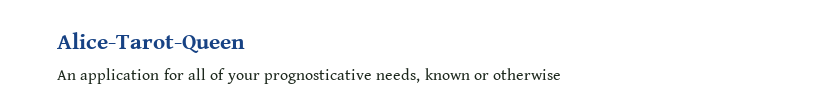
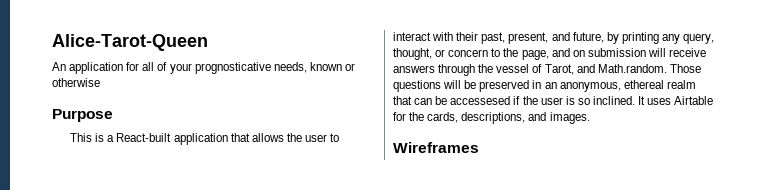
(562, 74) none -> [52,109,113,122] [70,133,340,145] [393,32,715,44] [393,48,707,60] [393,64,701,76] [393,80,696,92] [393,96,714,105] [393,112,590,124] [393,142,479,153] // Purpose // This is a React-built application that allows the user to interact with their past, present, and future, by printing any query, thought, or concern to the page, and on submission will receive answers through the vessel of Tarot, and Math.random. Those questions will be preserved in an anonymous, ethereal realm that can be accessesed if the user is so inclined. It uses Airtable for the cards, descriptions, and images. // Wireframes

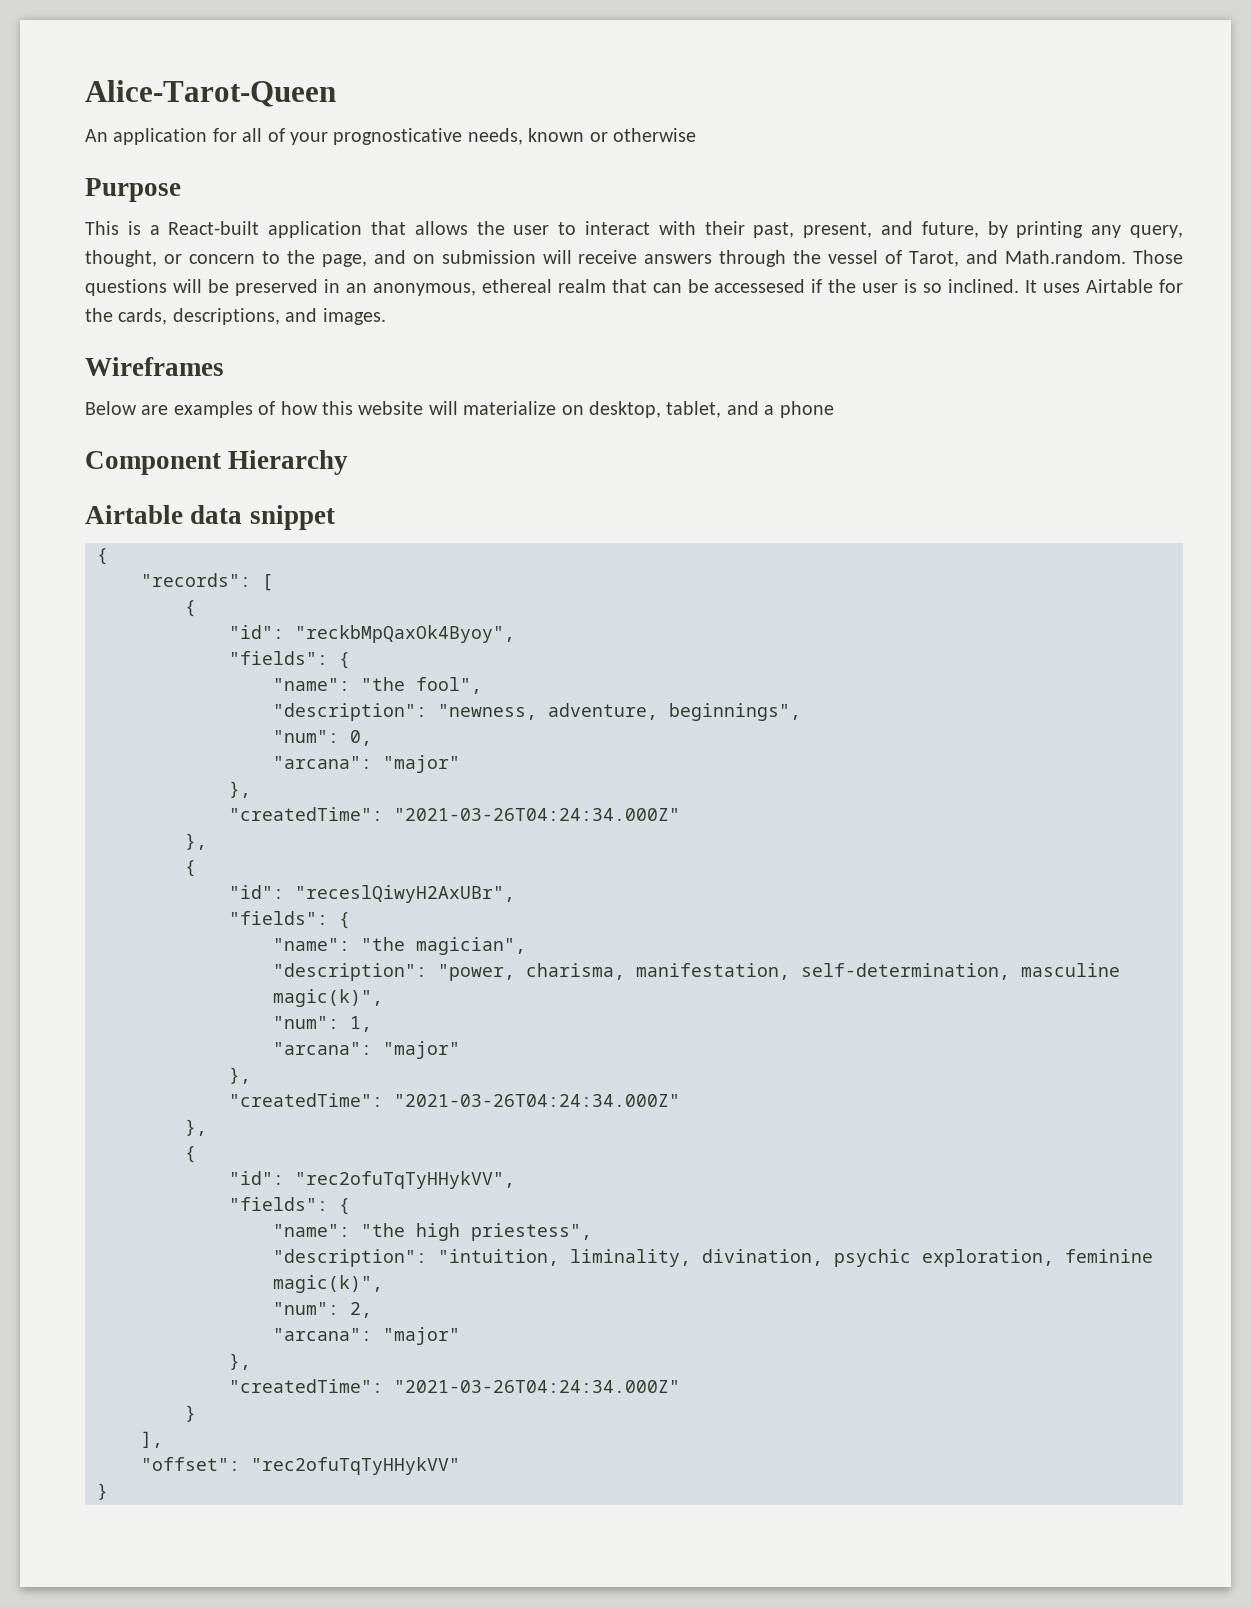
(479, 147) none -> [85,401,834,418] [85,450,349,475] [85,505,335,530] [97,548,108,565] [141,573,273,591] [185,600,196,617] [229,625,515,643] [229,651,350,669] [273,677,482,694] [273,703,801,721] [273,730,372,746] [273,755,460,773] [229,781,251,798] [229,807,680,821] [185,833,207,850] [185,860,196,877] [229,885,515,903] [229,911,350,929] [273,937,526,955] [273,963,1120,981] [273,989,383,1007] [273,1016,372,1032] [273,1041,460,1059] [229,1067,251,1084] [229,1093,680,1107] [185,1119,207,1136] [185,1146,196,1163] [229,1171,515,1189] [229,1197,350,1215] [273,1223,592,1241] [273,1249,1153,1267] [273,1275,383,1293] [273,1302,372,1318] [273,1327,460,1345] [229,1353,251,1370] [229,1379,680,1393] [185,1405,196,1422] [141,1431,163,1448] [141,1457,460,1475] [97,1483,108,1500] // Below are examples of how this website will materialize on desktop, tablet, and a phone // Component Hierarchy // Airtable data snippet // { // "records": [ // { // "id": "reckbMpQaxOk4Byoy", // "fields": { // "name": "the fool", // "description": "newness, adventure, beginnings", // "num": 0, // "arcana": "major" // }, // "createdTime": "2021-03-26T04:24:34.000Z" // }, // { // "id": "receslQiwyH2AxUBr", // "fields": { // "name": "the magician", // "description": "power, charisma, manifestation, self-determination, masculine magic(k)", // "num": 1, // "arcana": "major" // }, // "createdTime": "2021-03-26T04:24:34.000Z" // }, // { // "id": "rec2ofuTqTyHHykVV", // "fields": { // "name": "the high priestess", // "description": "intuition, liminality, divination, psychic exploration, feminine magic(k)", // "num": 2, // "arcana": "major" // }, // "createdTime": "2021-03-26T04:24:34.000Z" // } // ], // "offset": "rec2ofuTqTyHHykVV" // }

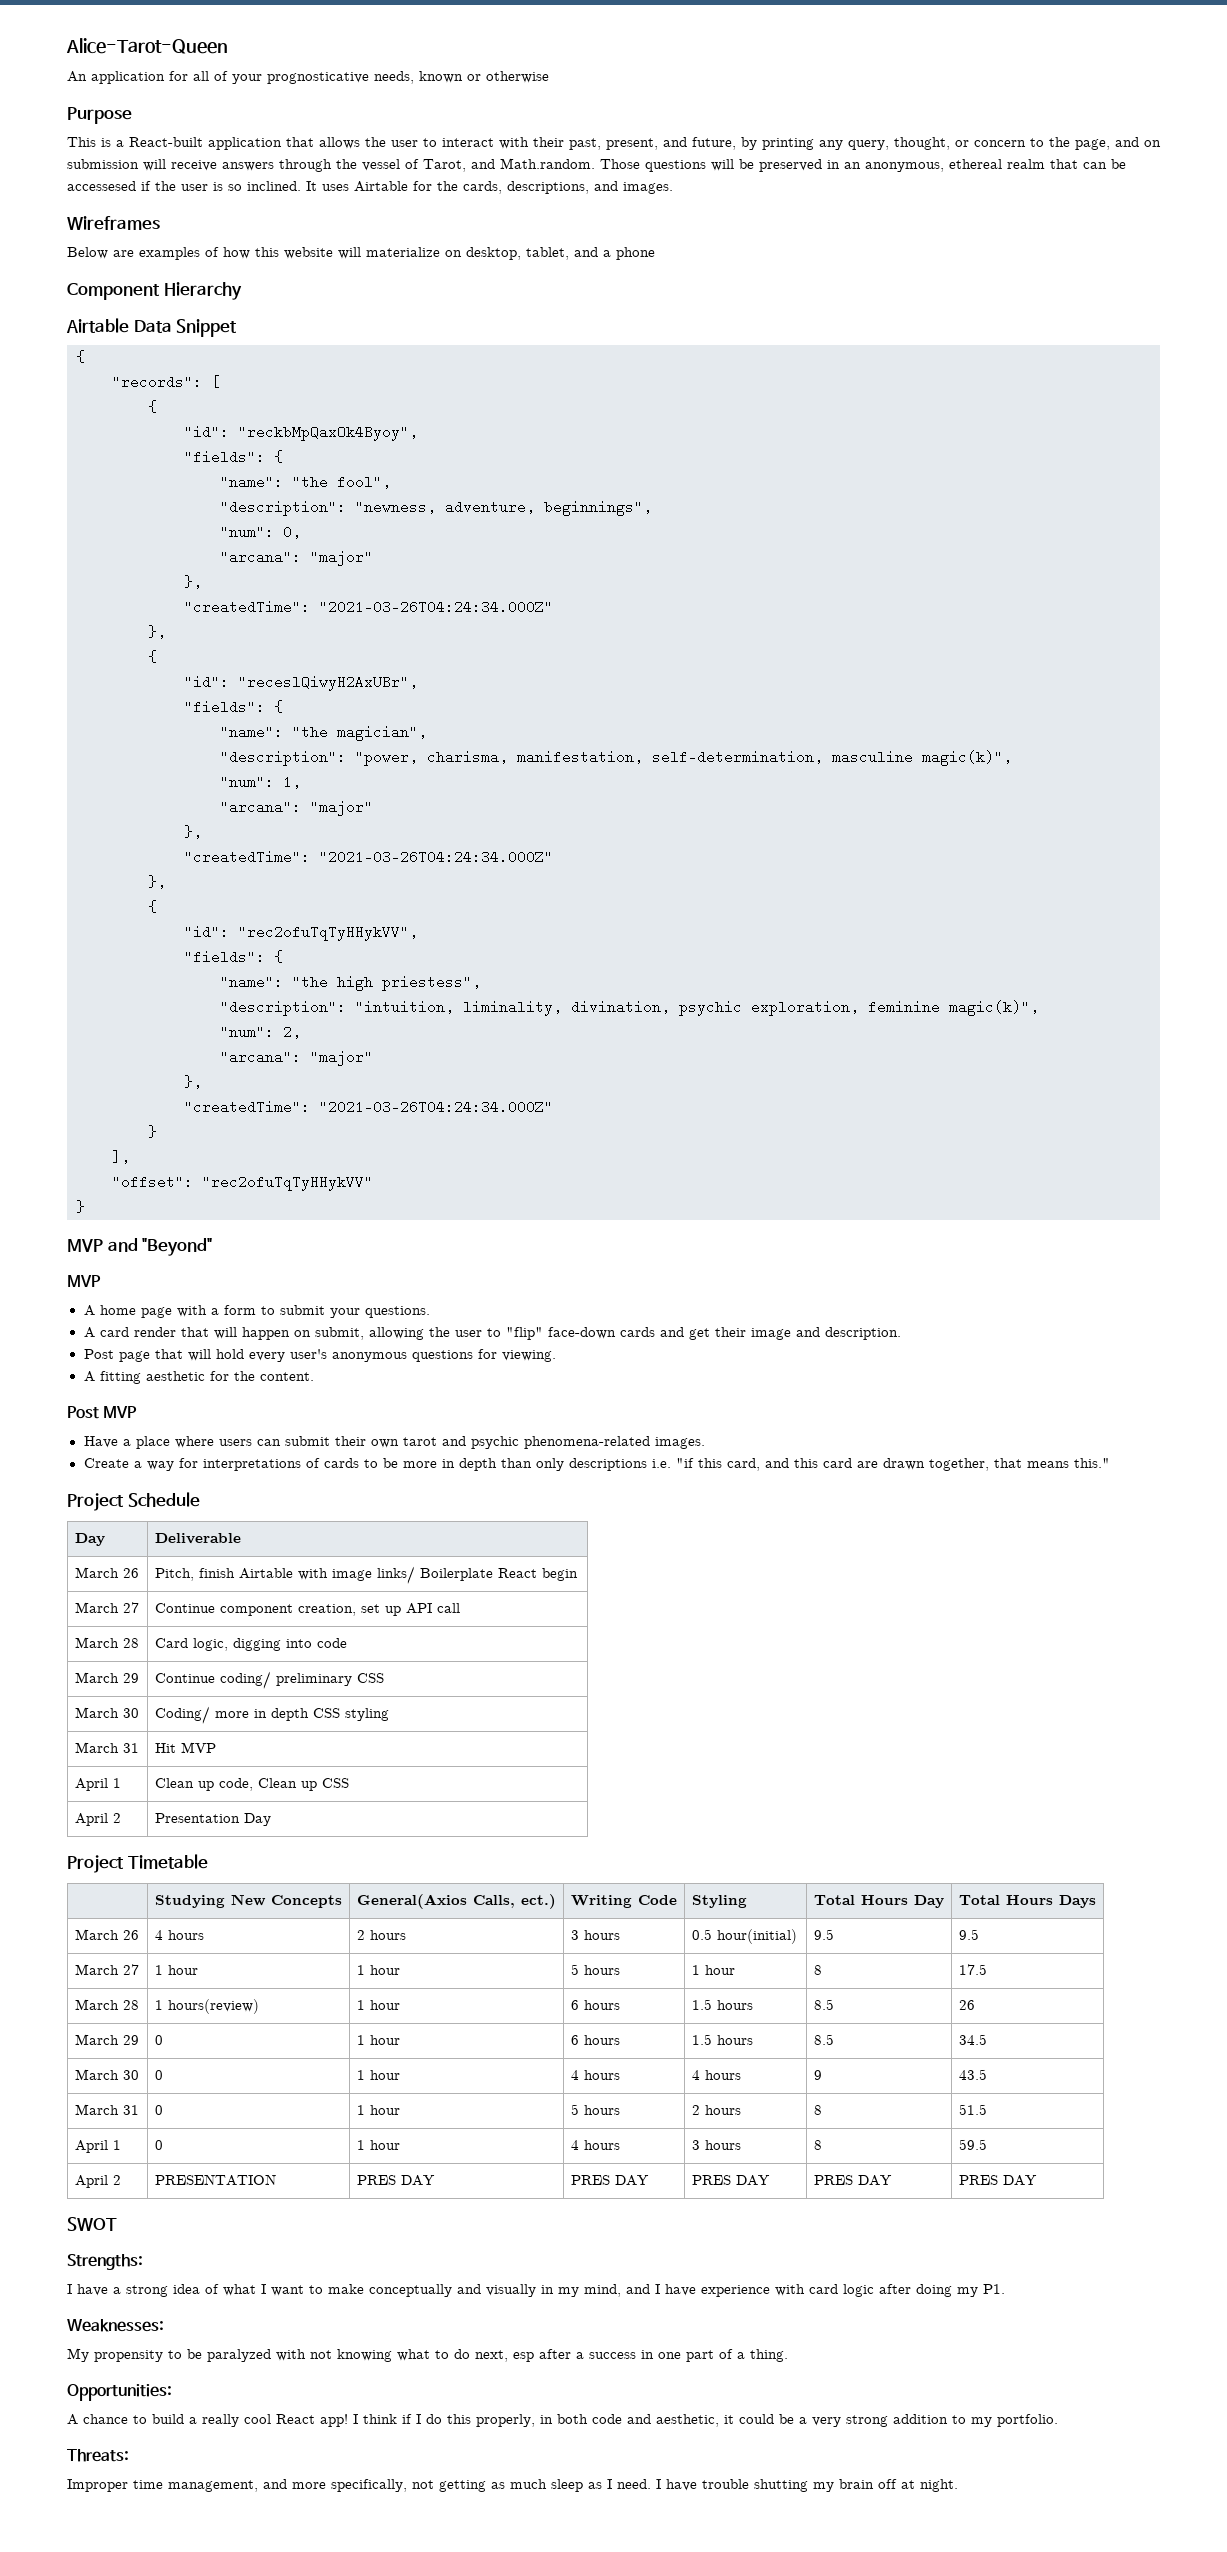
[190,505,335,530] data snippet -> [133,319,238,337] Data Snippet
(108, 1491) none -> [67,1238,213,1256] [67,1275,101,1287] [83,1305,430,1318] [83,1327,901,1340] [83,1349,556,1362] [83,1371,314,1384] [67,1406,138,1419] [83,1436,705,1449] [83,1458,1110,1471] [67,1492,200,1511] [74,1533,105,1546] [154,1533,241,1544] [74,1567,139,1578] [154,1566,578,1584] [74,1602,139,1613] [154,1603,460,1616] [74,1637,139,1648] [154,1638,347,1651] [74,1672,139,1683] [154,1671,384,1689] [74,1707,139,1718] [154,1706,389,1724] [74,1742,139,1753] [154,1742,216,1753] [74,1778,121,1791] [154,1778,349,1791] [74,1813,121,1826] [154,1813,271,1826] [67,1854,208,1873] [154,1894,342,1908] [356,1894,556,1909] [570,1895,677,1908] [691,1895,747,1908] [813,1895,944,1908] [958,1895,1096,1908] [74,1929,139,1940] [154,1930,204,1940] [356,1930,406,1940] [570,1930,620,1940] [691,1929,797,1944] [813,1929,834,1940] [958,1929,979,1940] [74,1964,139,1975] [154,1965,198,1975] [356,1965,400,1975] [570,1964,620,1975] [691,1965,735,1975] [813,1965,822,1975] [958,1964,987,1975] [74,1999,139,2010] [154,1999,259,2014] [356,2000,400,2010] [570,2000,620,2010] [691,1999,753,2010] [813,1999,834,2010] [958,2000,975,2010] [74,2034,139,2045] [154,2035,163,2045] [356,2035,400,2045] [570,2035,620,2045] [691,2034,753,2045] [813,2034,834,2045] [958,2034,987,2045] [74,2069,139,2080] [154,2070,163,2080] [356,2070,400,2080] [570,2070,620,2080] [691,2070,741,2080] [813,2070,822,2080] [958,2069,987,2080] [74,2104,139,2115] [154,2105,163,2115] [356,2105,400,2115] [570,2104,620,2115] [691,2105,741,2115] [813,2105,822,2115] [958,2104,987,2115] [74,2140,121,2153] [154,2140,163,2150] [356,2140,400,2150] [570,2140,620,2150] [691,2140,741,2150] [813,2140,822,2150] [958,2139,987,2150] [74,2175,121,2188] [154,2174,276,2186] [356,2175,435,2186] [570,2175,649,2186] [691,2175,770,2186] [813,2175,892,2186] [958,2175,1037,2186] [67,2217,117,2231] [67,2254,143,2270] [67,2284,1005,2297] [67,2319,164,2332] [67,2348,788,2362] [67,2384,172,2401] [67,2414,1058,2427] [67,2449,129,2462] [67,2479,958,2492] // MVP and "Beyond" // MVP // A home page with a form to submit your questions. // A card render that will happen on submit, allowing the user to "flip" face-down cards and get their image and description. // Post page that will hold every user's anonymous questions for viewing. // A fitting aesthetic for the content. // Post MVP // Have a place where users can submit their own tarot and psychic phenomena-related images. // Create a way for interpretations of cards to be more in depth than only descriptions i.e. "if this card, and this card are drawn together, that means this." // Project Schedule // Day | Deliverable // March 26 | Pitch, finish Airtable with image links/ Boilerplate React begin // March 27 | Continue component creation, set up API call // March 28 | Card logic, digging into code // March 29 | Continue coding/ preliminary CSS // March 30 | Coding/ more in depth CSS styling // March 31 | Hit MVP // April 1 | Clean up code, Clean up CSS // April 2 | Presentation Day // Project Timetable // | Studying New Concepts | General(Axios Calls, ect.) | Writing Code | Styling | Total Hours Day | Total Hours Days // March 26 | 4 hours | 2 hours | 3 hours | 0.5 hour(initial) | 9.5 | 9.5 // March 27 | 1 hour | 1 hour | 5 hours | 1 hour | 8 | 17.5 // March 28 | 1 hours(review) | 1 hour | 6 hours | 1.5 hours | 8.5 | 26 // March 29 | 0 | 1 hour | 6 hours | 1.5 hours | 8.5 | 34.5 // March 30 | 0 | 1 hour | 4 hours | 4 hours | 9 | 43.5 // March 31 | 0 | 1 hour | 5 hours | 2 hours | 8 | 51.5 // April 1 | 0 | 1 hour | 4 hours | 3 hours | 8 | 59.5 // April 2 | PRESENTATION | PRES DAY | PRES DAY | PRES DAY | PRES DAY | PRES DAY // SWOT // Strengths: // I have a strong idea of what I want to make conceptually and visually in my mind, and I have experience with card logic after doing my P1. // Weaknesses: // My propensity to be paralyzed with not knowing what to do next, esp after a success in one part of a thing. // Opportunities: // A chance to build a really cool React app! I think if I do this properly, in both code and aesthetic, it could be a very strong addition to my portfolio. // Threats: // Improper time management, and more specifically, not getting as much sleep as I need. I have trouble shutting my brain off at night.

